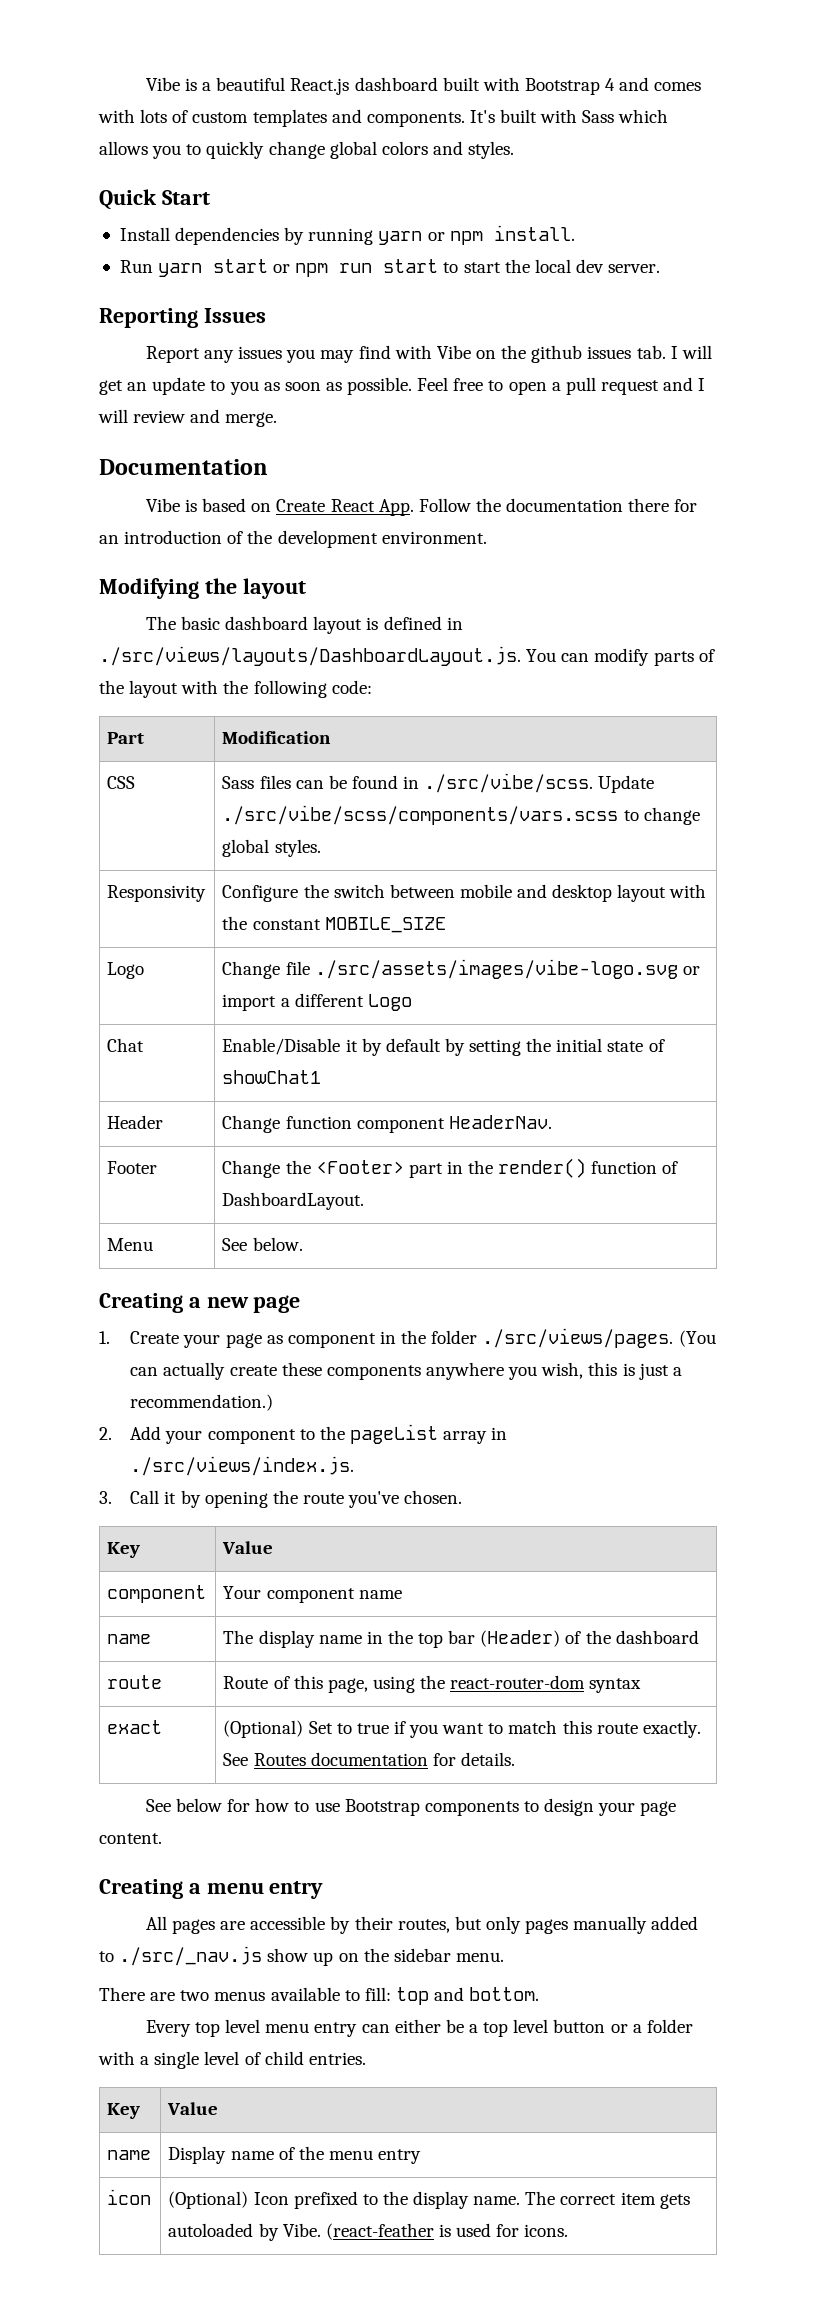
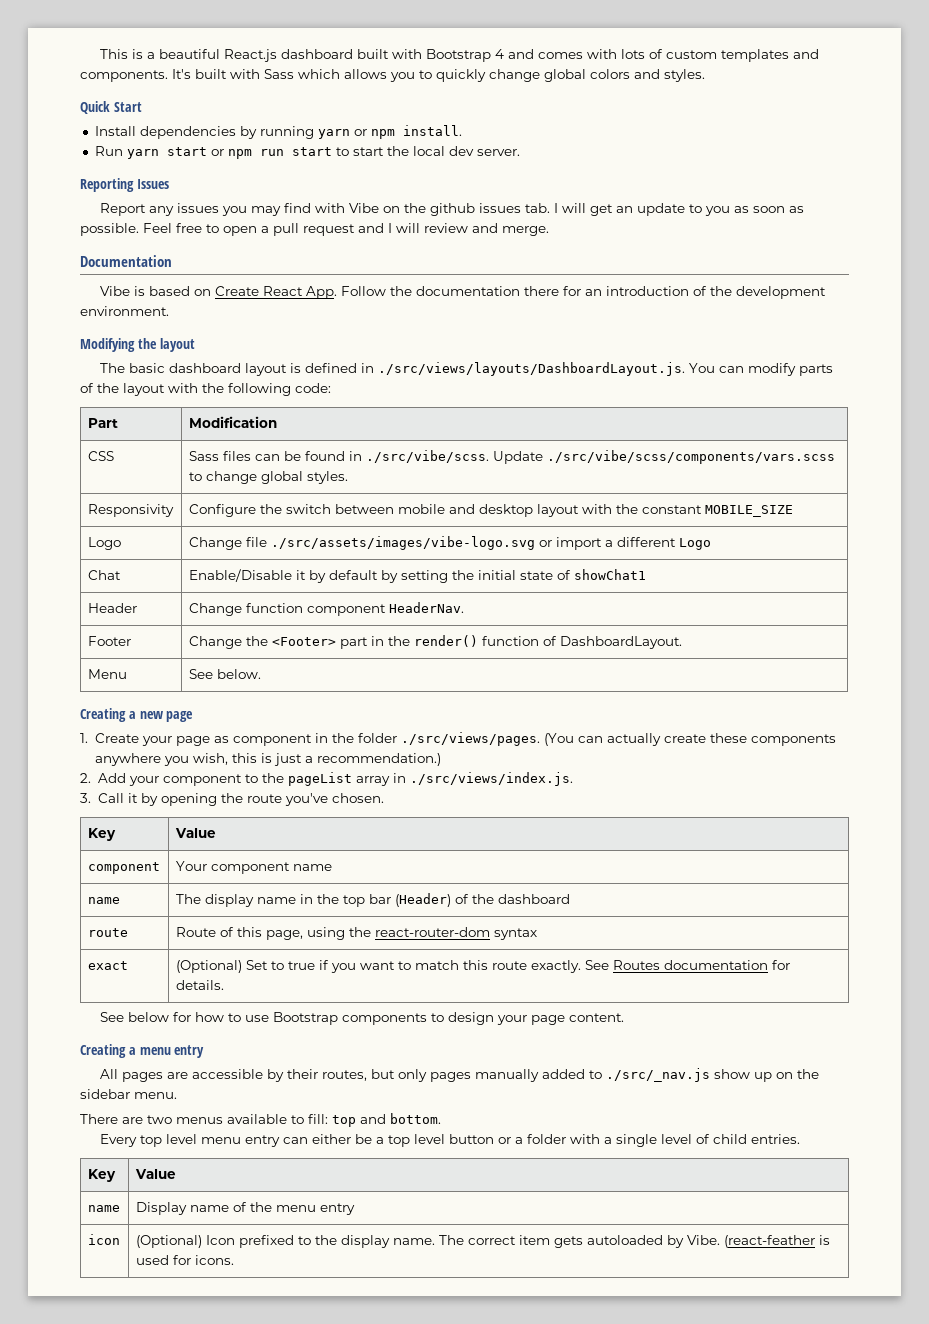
[145,77,180,91] Vibe -> [100,49,129,59] This

